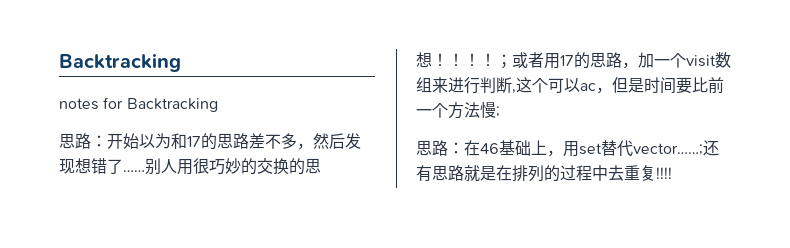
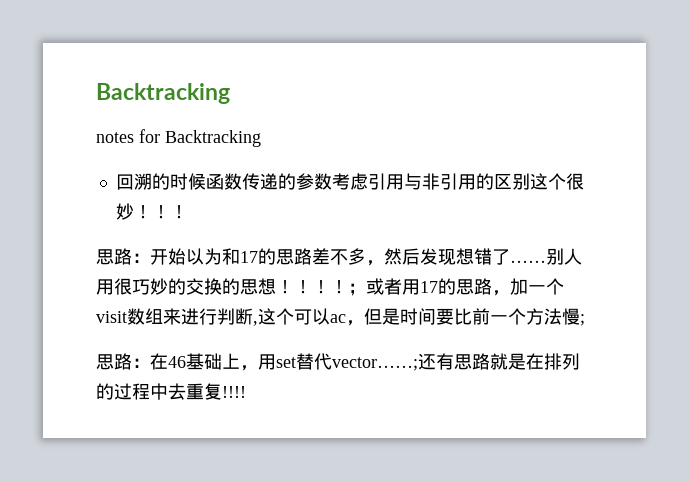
(218, 105) none -> [115,173,584,190] [115,203,188,220] // 回溯的时候函数传递的参数考虑引用与非引用的区别这个很妙！！！

